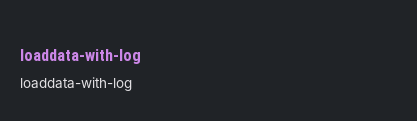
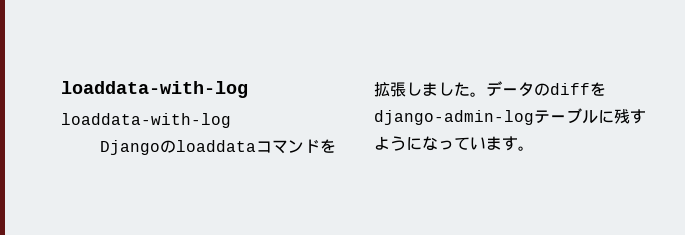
(132, 84) none -> [100,139,337,155] [374,81,606,97] [374,108,646,125] [374,136,534,151] // Djangoのloaddataコマンドを拡張しました。データのdiffをdjango-admin-logテーブルに残すようになっています。

